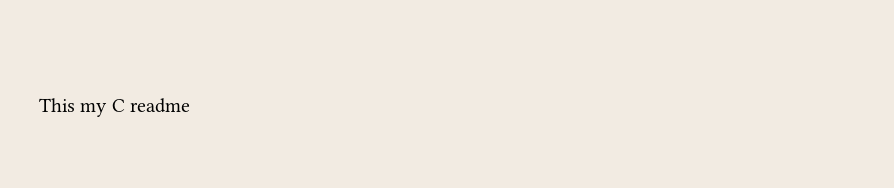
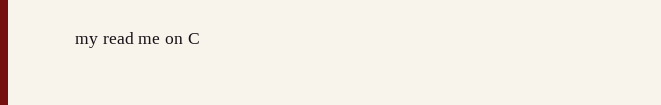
[39,98,191,117] This my C readme -> [75,32,200,48] my read me on C

